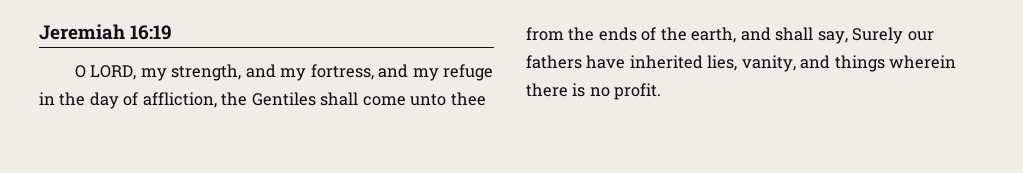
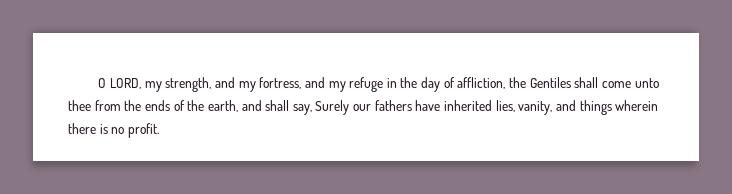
[39,24,173,40] Jeremiah 16:19 // -> (98, 83) none

